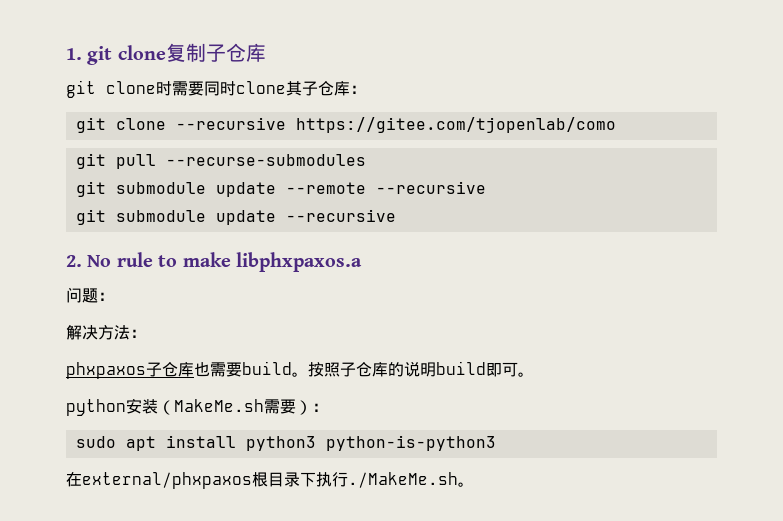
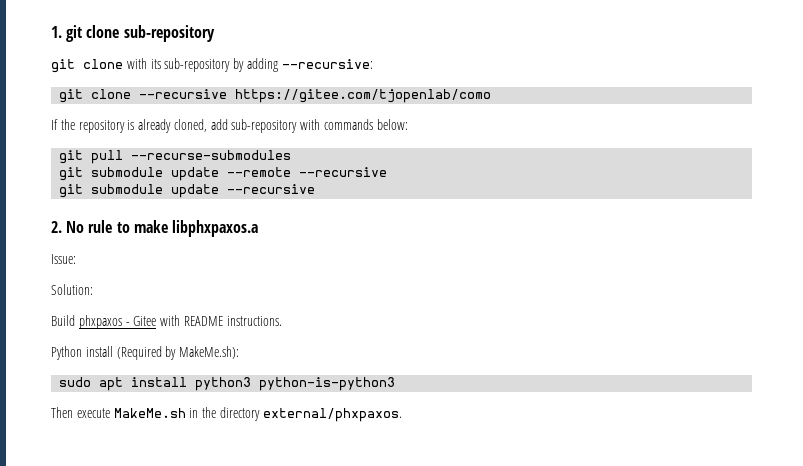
[165,43,266,62] [66,80,366,98] [75,117,616,133] 复制子仓库 // git clone时需要同时clone其子仓库： // git clone --recursive https://gitee.com/tjopenlab/como -> [123,25,215,42] [51,58,373,73] [59,89,492,103] [51,119,408,133] sub-repository // git clone with its sub-repository by adding --recursive: // git clone --recursive https://gitee.com/tjopenlab/como // If the repository is already cloned, add sub-repository with commands below:
[66,287,114,303] [66,325,146,340] [66,361,534,379] [66,398,328,416] 问题： // 解决方法： // phxpaxos子仓库也需要build。按照子仓库的说明build即可。 // python安装（MakeMe.sh需要）： -> [51,254,76,264] [51,284,93,295] [51,315,282,329] [51,346,240,360] Issue: // Solution: // Build phxpaxos - Gitee with README instructions. // Python install (Required by MakeMe.sh):
[66,472,474,489] 在external/phxpaxos根目录下执行./MakeMe.sh。 -> [51,407,402,422] Then execute MakeMe.sh in the directory external/phxpaxos.

